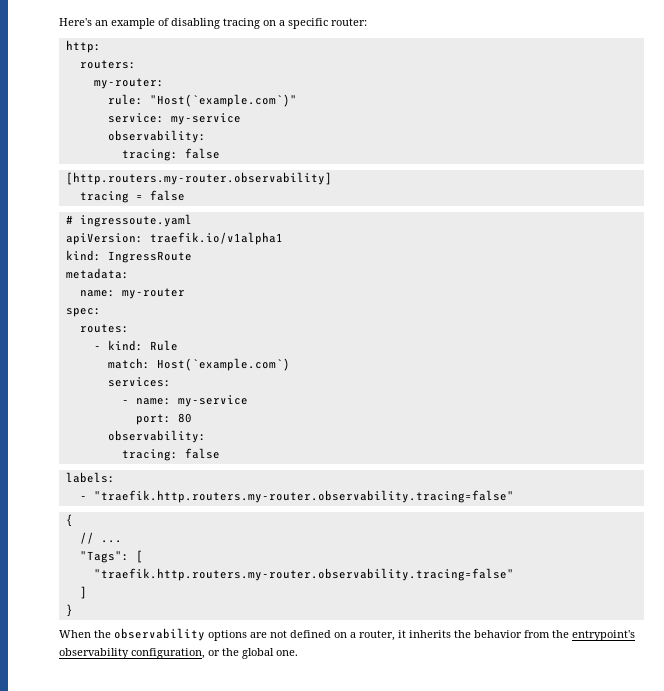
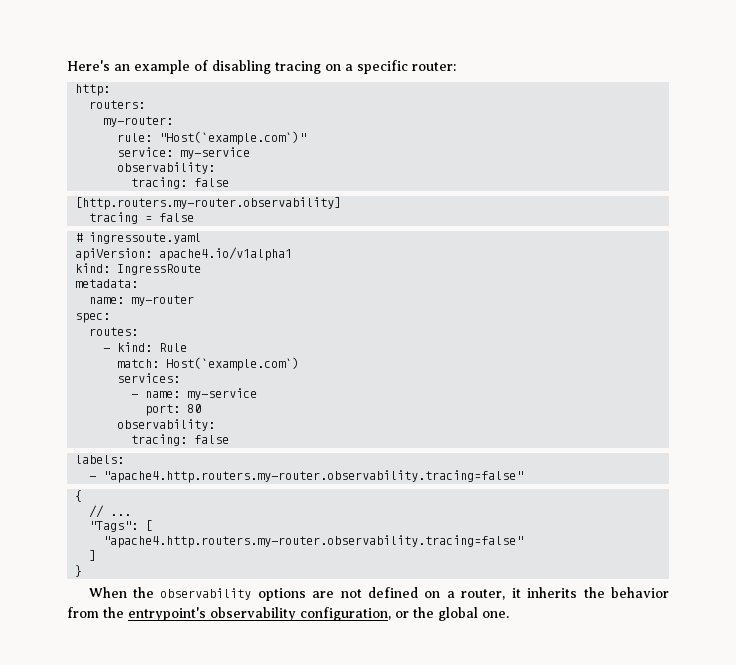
[149,232,283,245] traefik.io/v1alpha1 -> [159,247,293,261] apache4.io/v1alpha1
[93,490,514,503] "traefik.http.routers.my-router.observability.tracing=false" -> [103,470,524,483] "apache4.http.routers.my-router.observability.tracing=false"
[93,568,514,581] "traefik.http.routers.my-router.observability.tracing=false" -> [103,535,524,548] "apache4.http.routers.my-router.observability.tracing=false"

